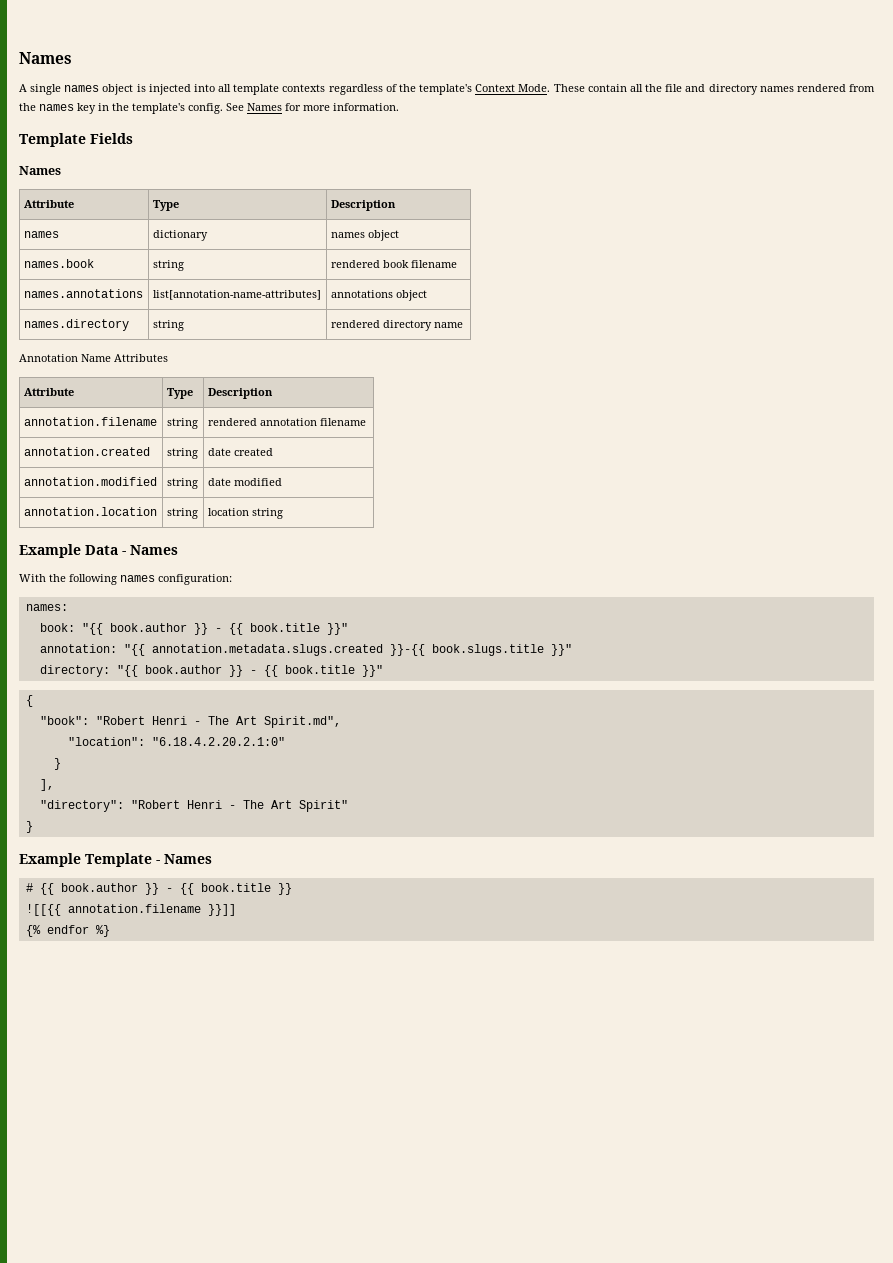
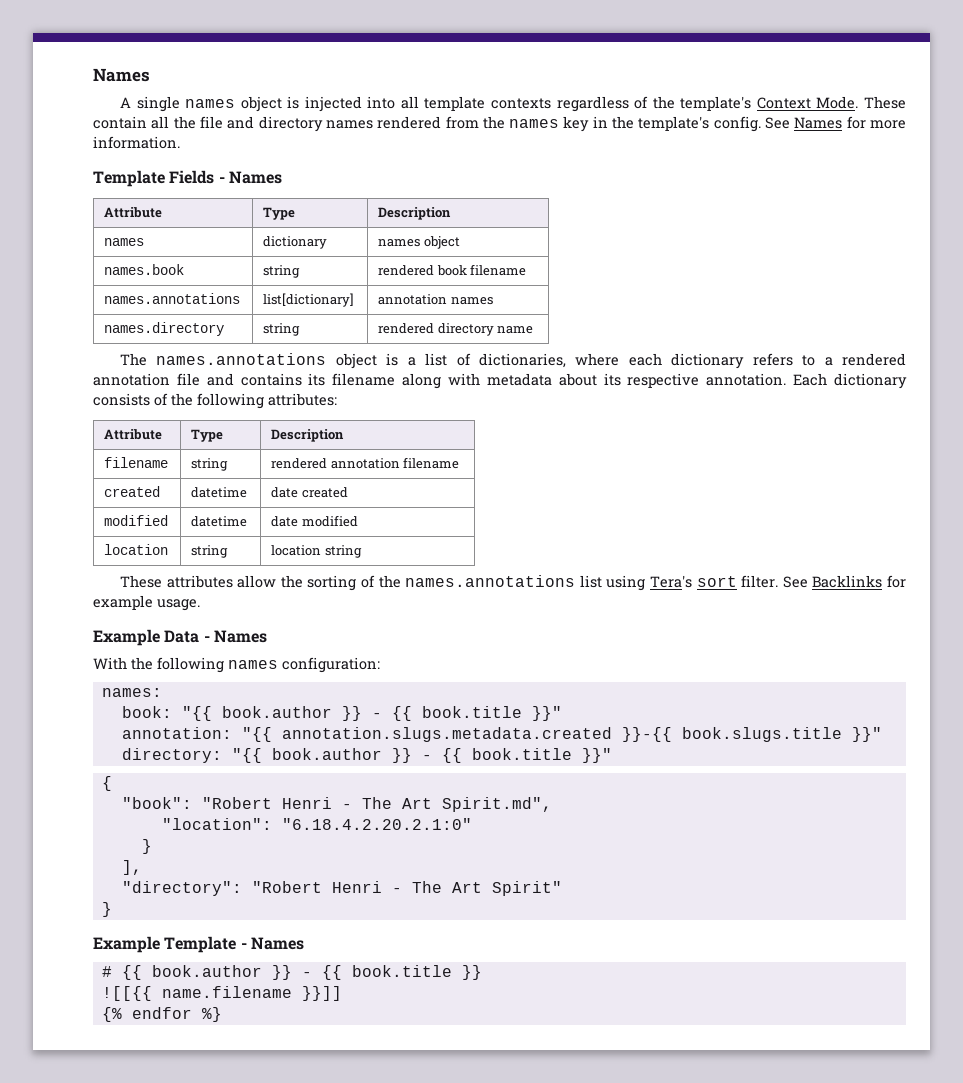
(133, 138) // -> [218,177,225,183] -
[152,290,321,300] [330,290,427,301] list[annotation-name-attributes] | annotations object -> [263,293,355,307] [378,294,493,305] list[dictionary] | annotation names
[19,354,168,362] [23,388,74,396] [166,388,193,399] [207,388,273,399] [23,417,157,426] Annotation Name Attributes // Attribute | Type | Description // annotation.filename -> [119,353,906,369] [93,373,907,389] [93,393,337,409] [104,429,163,440] [191,429,224,442] [271,429,345,442] [104,457,169,468] The names.annotations object is a list of dictionaries, where each dictionary refers to a rendered annotation file and contains its filename along with metadata about its respective annotation. Each dictionary consists of the following attributes: // Attribute | Type | Description // filename
[23,447,150,456] [166,448,198,459] annotation.created | string -> [104,486,161,497] [191,487,248,498] created | datetime
[23,477,157,486] [166,478,198,489] annotation.modified | string -> [104,515,169,526] [191,516,248,527] modified | datetime
[23,507,157,516] annotation.location -> [104,544,169,555] location
(283, 513) none -> [119,575,907,591] [93,595,200,611] // These attributes allow the sorting of the names.annotations list using Tera's sort filter. See Backlinks for example usage.
[151,644,383,656] annotation.metadata.slugs.created -> [281,727,612,742] annotation.slugs.metadata.created
[67,904,201,913] annotation.filename -> [161,986,292,998] name.filename

